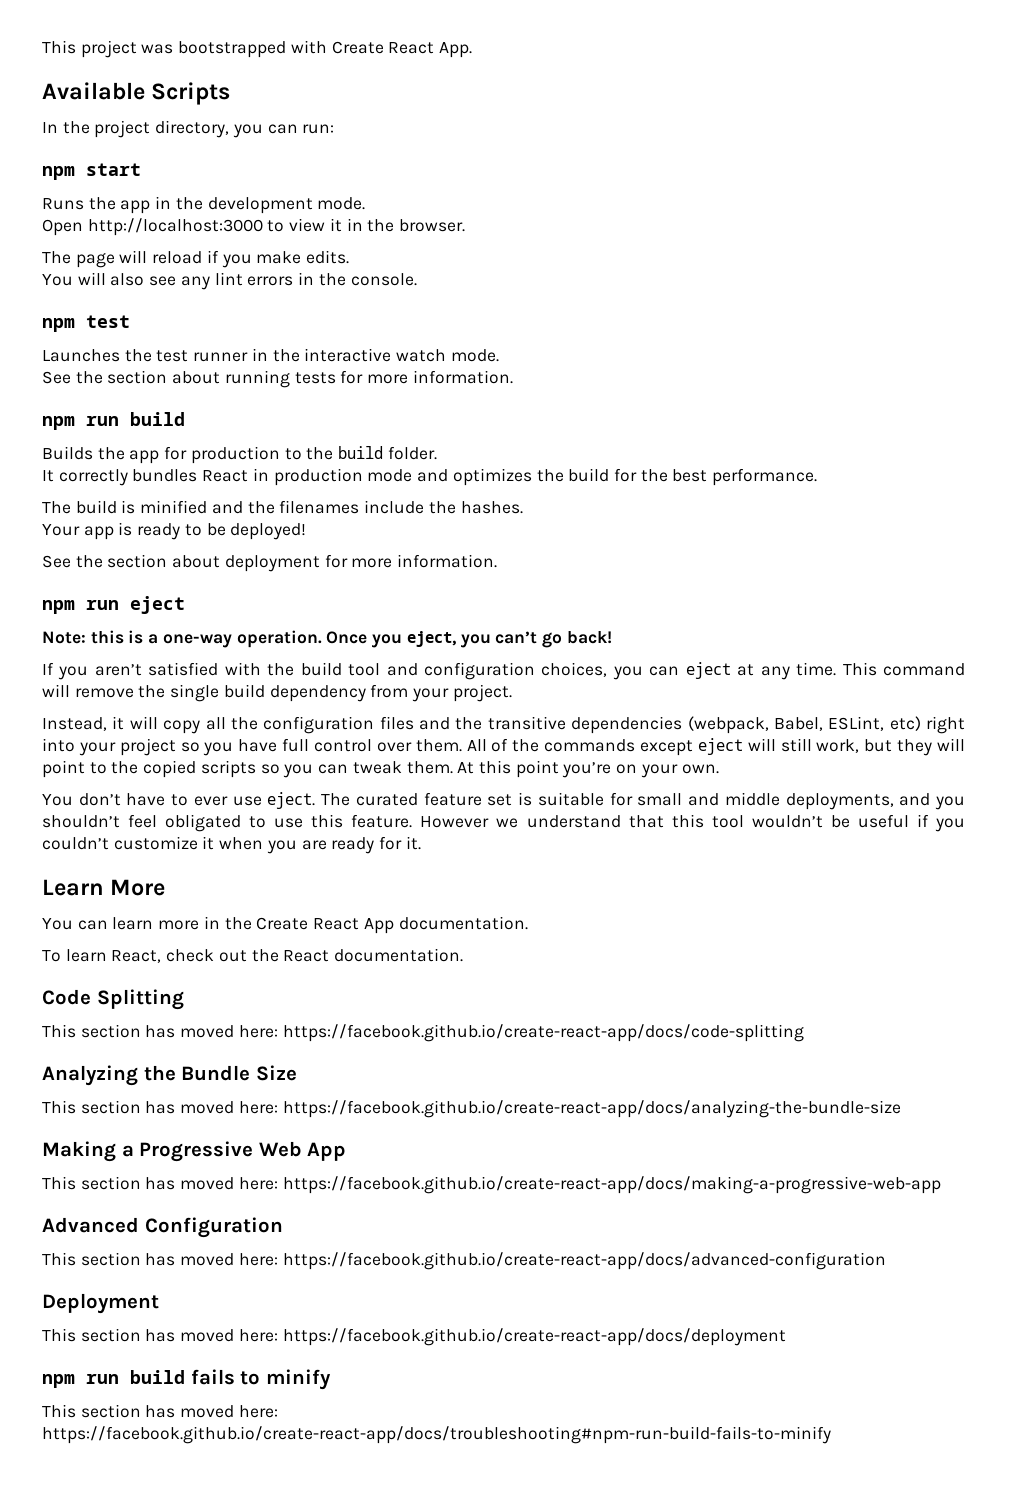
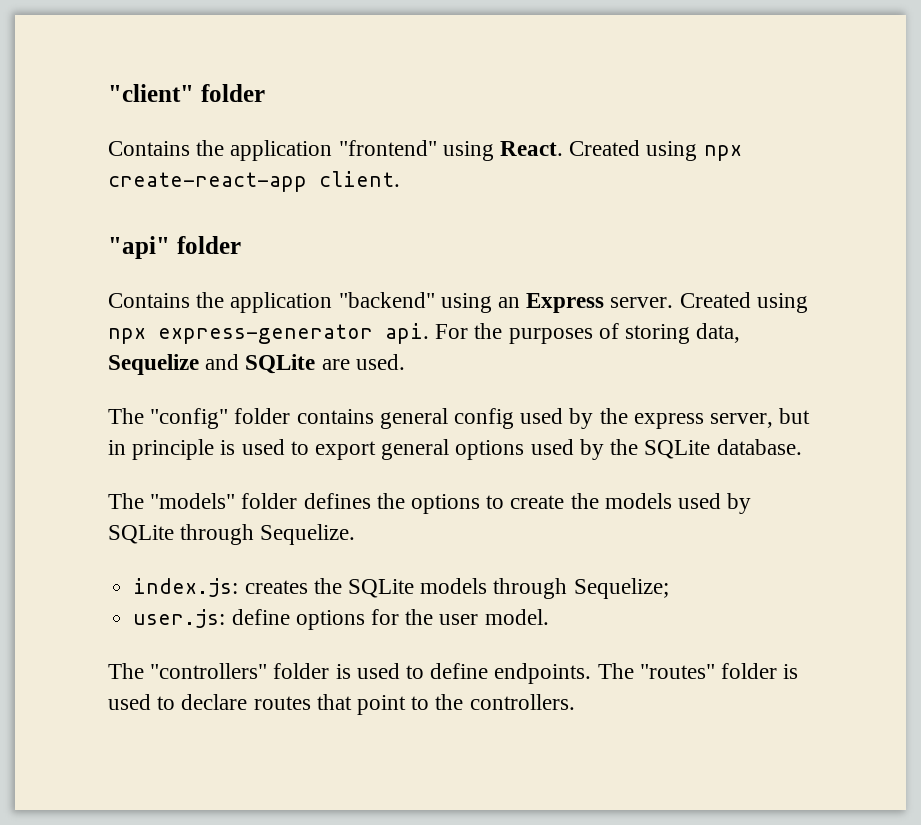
[42,40,473,58] [42,82,231,105] [42,120,335,138] [42,163,141,180] [42,196,366,214] [42,218,466,236] [42,250,350,268] [42,272,417,290] [42,315,130,332] [42,348,499,362] [42,370,513,388] [42,412,185,430] [42,446,437,464] [42,468,818,486] [42,500,523,514] [42,522,307,540] [42,554,498,572] [42,596,185,614] [42,630,612,648] [42,662,966,680] [42,684,512,702] [42,716,965,734] [42,738,966,756] [42,760,719,778] [42,792,965,810] [42,814,965,832] [42,836,421,854] [42,879,166,896] [42,916,528,934] [42,948,464,963] [42,989,184,1010] [42,1024,804,1042] [42,1065,297,1086] [42,1100,901,1118] [42,1141,347,1162] [42,1176,941,1194] [42,1217,283,1238] [42,1252,886,1270] [42,1293,159,1314] [42,1328,786,1346] [42,1369,331,1390] [42,1404,278,1418] [42,1426,831,1444] This project was bootstrapped with Create React App. // Available Scripts // In the project directory, you can run: // npm start // Runs the app in the development mode. // Open http://localhost:3000 to view it in the browser. // The page will reload if you make edits. // You will also see any lint errors in the console. // npm test // Launches the test runner in the interactive watch mode. // See the section about running tests for more information. // npm run build // Builds the app for production to the build folder. // It correctly bundles React in production mode and optimizes the build for the best performance. // The build is minified and the filenames include the hashes. // Your app is ready to be deployed! // See the section about deployment for more information. // npm run eject // Note: this is a one-way operation. Once you eject, you can’t go back! // If you aren’t satisfied with the build tool and configuration choices, you can eject at any time. This command will remove the single build dependency from your project. // Instead, it will copy all the configuration files and the transitive dependencies (webpack, Babel, ESLint, etc) right into your project so you have full control over them. All of the commands except eject will still work, but they will point to the copied scripts so you can tweak them. At this point you’re on your own. // You don’t have to ever use eject. The curated feature set is suitable for small and middle deployments, and you shouldn’t feel obligated to use this feature. However we understand that this tool wouldn’t be useful if you couldn’t customize it when you are ready for it. // Learn More // You can learn more in the Create React App documentation. // To learn React, check out the React documentation. // Code Splitting // This section has moved here: https://facebook.github.io/create-react-app/docs/code-splitting // Analyzing the Bundle Size // This section has moved here: https://facebook.github.io/create-react-app/docs/analyzing-the-bundle-size // Making a Progressive Web App // This section has moved here: https://facebook.github.io/create-react-app/docs/making-a-progressive-web-app // Advanced Configuration // This section has moved here: https://facebook.github.io/create-react-app/docs/advanced-configuration // Deployment // This section has moved here: https://facebook.github.io/create-react-app/docs/deployment // npm run build fails to minify // This section has moved here: https://facebook.github.io/create-react-app/docs/troubleshooting#npm-run-build-fails-to-minify -> [108,84,265,102] [108,140,742,161] [108,171,400,192] [108,236,241,259] [108,292,808,313] [108,323,741,344] [108,354,405,375] [108,408,811,429] [108,439,802,460] [108,493,752,514] [108,524,356,545] [133,578,669,599] [133,609,549,630] [108,663,799,684] [108,694,575,715] "client" folder // Contains the application "frontend" using React. Created using npx create-react-app client. // "api" folder // Contains the application "backend" using an Express server. Created using npx express-generator api. For the purposes of storing data, Sequelize and SQLite are used. // The "config" folder contains general config used by the express server, but in principle is used to export general options used by the SQLite database. // The "models" folder defines the options to create the models used by SQLite through Sequelize. // index.js: creates the SQLite models through Sequelize; // user.js: define options for the user model. // The "controllers" folder is used to define endpoints. The "routes" folder is used to declare routes that point to the controllers.

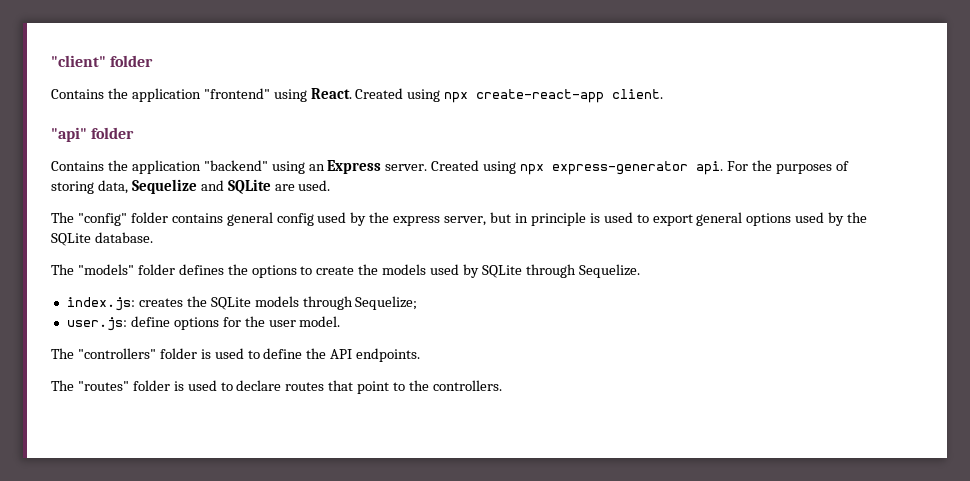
(489, 671) none -> [306,348,353,359] the API
(592, 673) none -> (421, 355) //

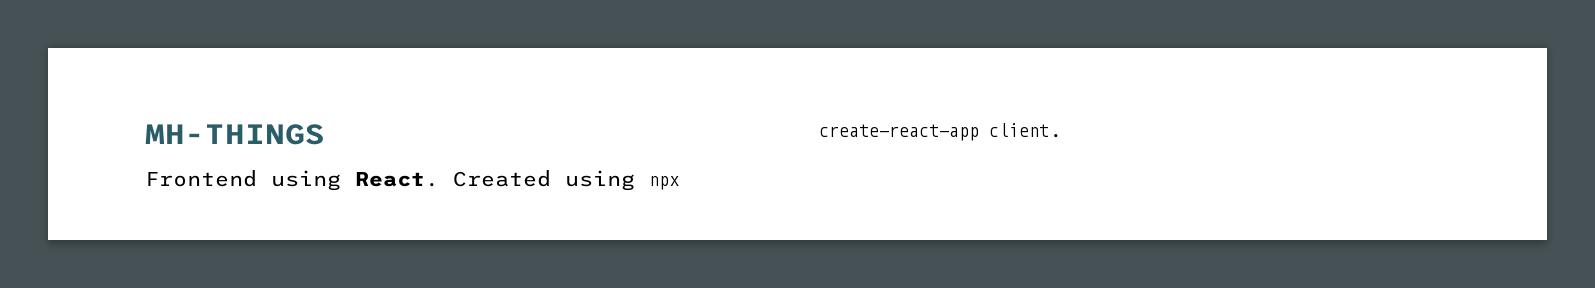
[51,55,154,67] [51,88,270,102] "client" folder // Contains the application "frontend" -> [145,124,325,145] [145,170,257,187] MH-THINGS // Frontend
[51,127,135,142] [51,160,849,175] [51,179,331,194] [51,212,868,226] [51,232,153,246] [51,264,640,278] [66,296,418,311] [66,316,341,331] [51,348,421,362] [51,380,502,394] // "api" folder // Contains the application "backend" using an Express server. Created using npx express-generator api. For the purposes of storing data, Sequelize and SQLite are used. // The "config" folder contains general config used by the express server, but in principle is used to export general options used by the SQLite database. // The "models" folder defines the options to create the models used by SQLite through Sequelize. // index.js: creates the SQLite models through Sequelize; // user.js: define options for the user model. // The "controllers" folder is used to define the API endpoints. // The "routes" folder is used to declare routes that point to the controllers. -> (1063, 130) none

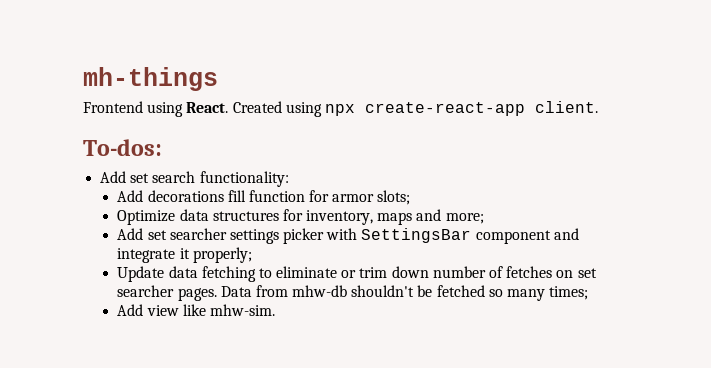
[145,124,325,145] MH-THINGS -> [83,67,218,91] mh-things
(1063, 130) none -> [83,139,162,156] [100,171,289,187] [117,190,411,205] [117,209,484,225] [117,228,579,244] [117,247,252,263] [117,266,597,282] [117,285,589,301] [117,304,275,316] // To-dos: // Add set search functionality: // Add decorations fill function for armor slots; // Optimize data structures for inventory, maps and more; // Add set searcher settings picker with SettingsBar component and integrate it properly; // Update data fetching to eliminate or trim down number of fetches on set searcher pages. Data from mhw-db shouldn't be fetched so many times; // Add view like mhw-sim.

